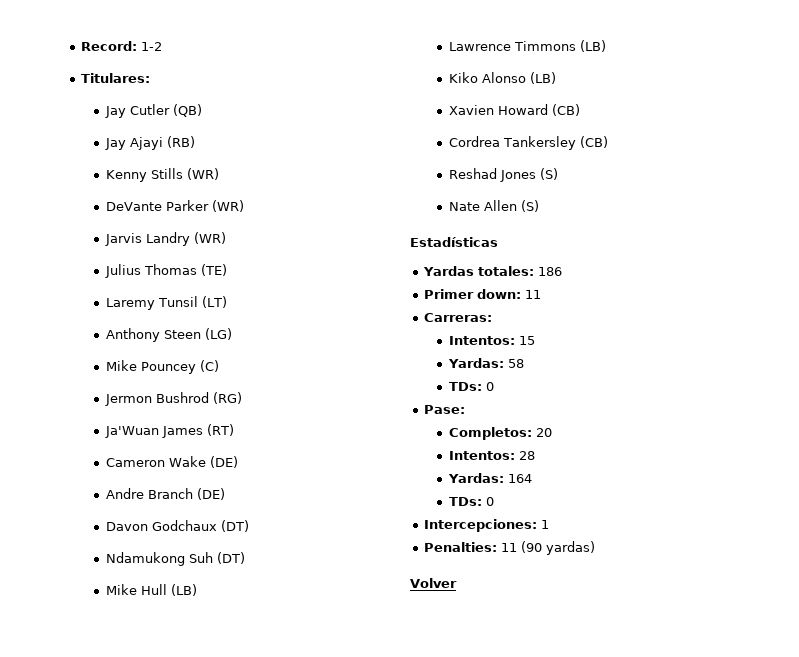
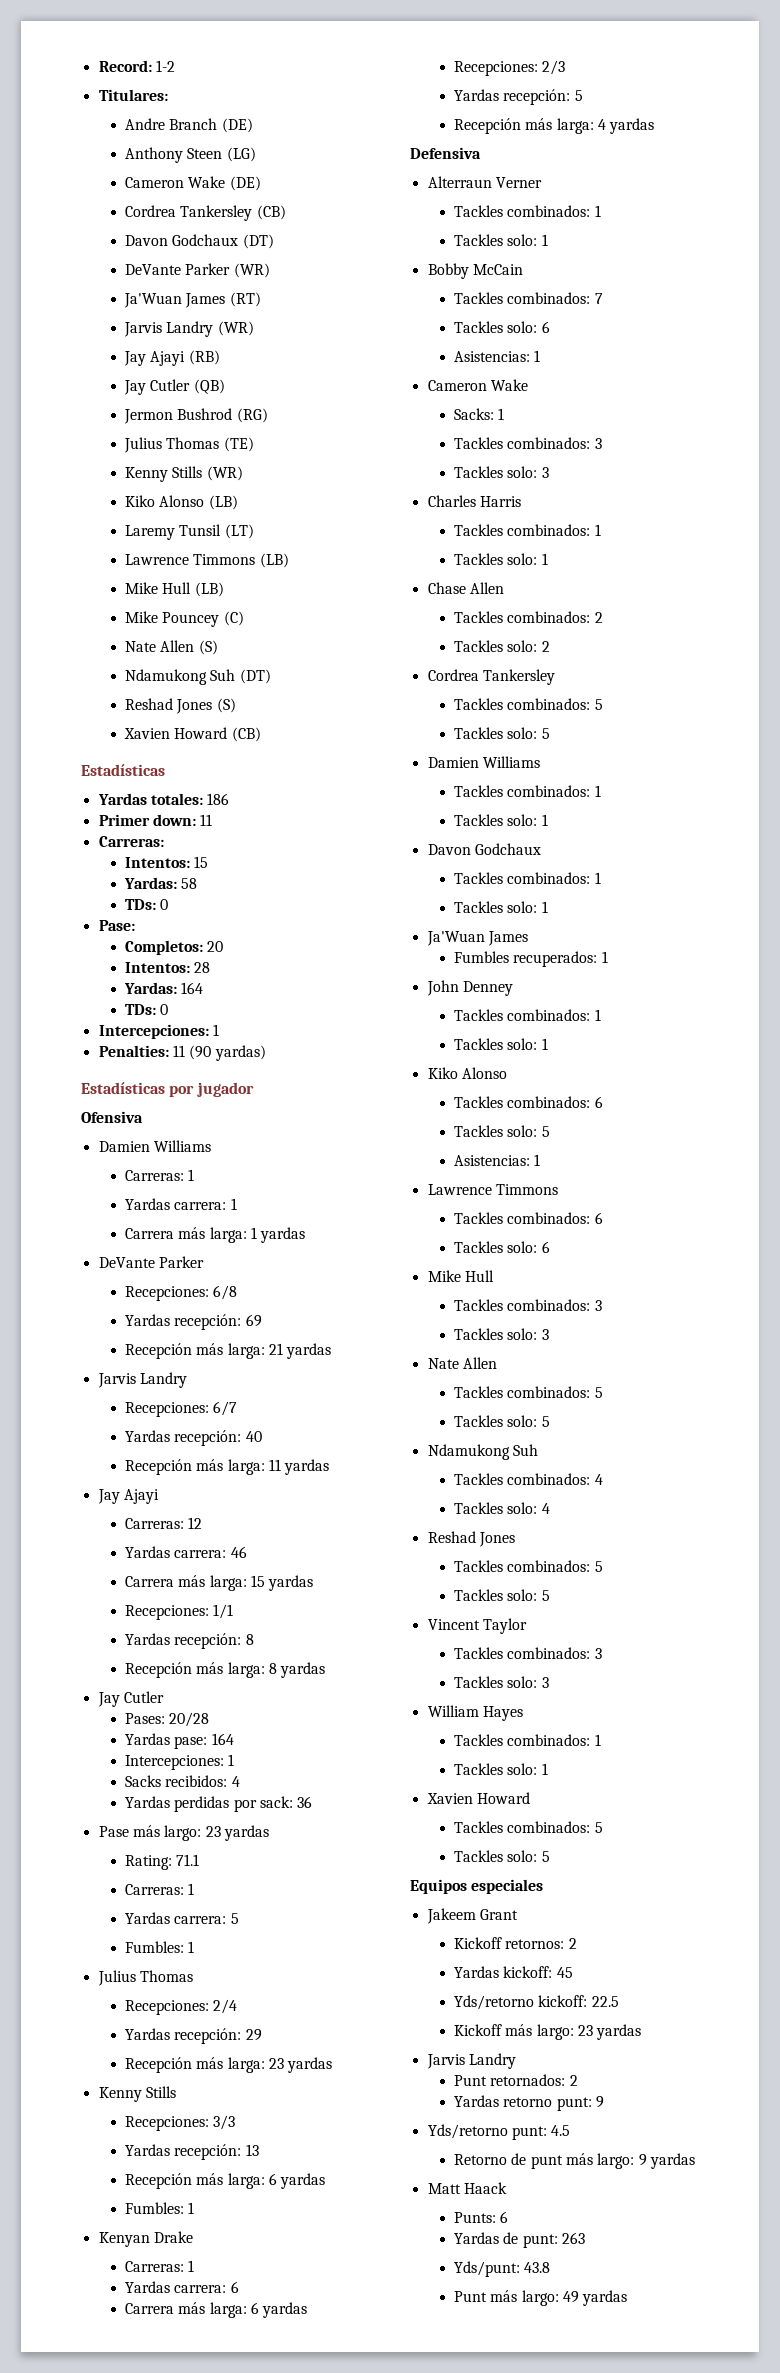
[104,104,202,118] [104,136,195,150] [105,168,219,182] [105,200,244,212] [104,232,226,246] [104,264,227,278] [105,296,227,310] [105,328,232,342] [105,360,219,374] [104,392,242,406] [104,424,234,438] [105,456,238,468] [105,488,225,500] [105,520,249,532] [105,552,245,566] [105,584,197,596] [448,40,606,52] [448,72,556,84] [448,104,580,116] [448,136,608,150] [448,168,558,182] [448,200,539,212] Jay Cutler (QB) // Jay Ajayi (RB) // Kenny Stills (WR) // DeVante Parker (WR) // Jarvis Landry (WR) // Julius Thomas (TE) // Laremy Tunsil (LT) // Anthony Steen (LG) // Mike Pouncey (C) // Jermon Bushrod (RG) // Ja'Wuan James (RT) // Cameron Wake (DE) // Andre Branch (DE) // Davon Godchaux (DT) // Ndamukong Suh (DT) // Mike Hull (LB) // Lawrence Timmons (LB) // Kiko Alonso (LB) // Xavien Howard (CB) // Cordrea Tankersley (CB) // Reshad Jones (S) // Nate Allen (S) -> [125,118,253,133] [125,147,256,163] [125,176,261,191] [125,205,286,221] [125,234,274,249] [125,263,270,278] [124,292,261,308] [124,321,254,337] [124,350,220,366] [124,379,225,395] [124,408,268,424] [124,437,254,453] [125,466,243,482] [125,495,238,510] [125,524,254,540] [125,553,289,568] [125,582,224,597] [125,611,244,627] [125,640,218,655] [125,669,271,685] [125,698,236,714] [124,727,261,742] Andre Branch (DE) // Anthony Steen (LG) // Cameron Wake (DE) // Cordrea Tankersley (CB) // Davon Godchaux (DT) // DeVante Parker (WR) // Ja'Wuan James (RT) // Jarvis Landry (WR) // Jay Ajayi (RB) // Jay Cutler (QB) // Jermon Bushrod (RG) // Julius Thomas (TE) // Kenny Stills (WR) // Kiko Alonso (LB) // Laremy Tunsil (LT) // Lawrence Timmons (LB) // Mike Hull (LB) // Mike Pouncey (C) // Nate Allen (S) // Ndamukong Suh (DT) // Reshad Jones (S) // Xavien Howard (CB)
[410,578,457,588] Volver -> [81,1082,254,1097] [81,1111,143,1123] [98,1140,211,1152] [125,1169,195,1181] [125,1198,237,1210] [125,1227,306,1243] [98,1256,204,1268] [125,1285,238,1301] [125,1314,262,1330] [125,1343,332,1359] [97,1372,187,1388] [125,1401,238,1417] [125,1430,262,1446] [125,1459,330,1475] [97,1489,159,1504] [125,1517,203,1529] [125,1546,247,1558] [125,1575,314,1591] [125,1604,234,1620] [125,1633,254,1649] [125,1662,326,1678] [97,1691,164,1707] [125,1712,210,1727] [125,1733,234,1749] [125,1754,235,1770] [125,1775,240,1787] [125,1796,313,1812] [98,1825,269,1841] [125,1854,200,1870] [125,1883,195,1895] [125,1912,239,1924] [125,1941,195,1953] [97,1970,193,1986] [125,1999,238,2015] [125,2028,262,2044] [125,2057,333,2073] [98,2086,176,2102] [125,2115,236,2131] [125,2144,259,2160] [125,2173,326,2189] [125,2202,195,2214] [98,2231,193,2247] [125,2260,195,2272] [125,2281,239,2293] [125,2302,308,2318] [454,60,566,76] [454,89,583,105] [454,118,655,134] [410,147,481,159] [427,176,542,188] [454,205,601,217] [454,234,548,246] [427,263,523,279] [454,292,603,304] [454,321,550,333] [454,350,541,362] [427,379,528,391] [454,408,505,420] [454,437,602,449] [454,466,549,478] [427,495,521,507] [454,524,601,536] [454,553,548,565] [427,582,504,594] [454,611,603,623] [454,640,550,652] [427,669,555,685] [454,698,603,710] [454,727,550,739] [427,756,540,768] [454,785,601,797] [454,814,548,826] [427,843,541,855] [454,872,601,884] [454,901,548,913] [426,931,528,946] [454,951,608,967] [426,980,513,996] [454,1009,601,1021] [454,1038,548,1050] [427,1067,507,1079] [454,1096,603,1108] [454,1125,550,1137] [454,1154,541,1166] [427,1184,558,1195] [454,1212,603,1224] [454,1241,550,1253] [427,1270,494,1282] [454,1299,602,1311] [454,1328,549,1340] [427,1357,497,1369] [454,1386,603,1398] [454,1415,550,1427] [427,1444,538,1460] [454,1473,603,1485] [454,1502,550,1514] [427,1531,515,1547] [454,1560,603,1572] [454,1589,550,1601] [427,1618,527,1634] [454,1647,602,1659] [454,1676,549,1688] [427,1705,523,1721] [454,1734,601,1746] [454,1763,548,1775] [426,1792,530,1804] [454,1821,603,1833] [454,1850,550,1862] [410,1879,544,1894] [426,1908,518,1924] [454,1937,577,1949] [454,1966,573,1978] [454,1995,619,2010] [454,2024,642,2040] [426,2053,516,2069] [454,2074,578,2086] [454,2095,605,2111] [427,2124,571,2140] [454,2153,695,2169] [427,2182,507,2194] [454,2211,509,2223] [454,2232,586,2248] [454,2261,551,2277] [454,2290,628,2306] Estadísticas por jugador // Ofensiva // Damien Williams // Carreras: 1 // Yardas carrera: 1 // Carrera más larga: 1 yardas // DeVante Parker // Recepciones: 6/8 // Yardas recepción: 69 // Recepción más larga: 21 yardas // Jarvis Landry // Recepciones: 6/7 // Yardas recepción: 40 // Recepción más larga: 11 yardas // Jay Ajayi // Carreras: 12 // Yardas carrera: 46 // Carrera más larga: 15 yardas // Recepciones: 1/1 // Yardas recepción: 8 // Recepción más larga: 8 yardas // Jay Cutler // Pases: 20/28 // Yardas pase: 164 // Intercepciones: 1 // Sacks recibidos: 4 // Yardas perdidas por sack: 36 // Pase más largo: 23 yardas // Rating: 71.1 // Carreras: 1 // Yardas carrera: 5 // Fumbles: 1 // Julius Thomas // Recepciones: 2/4 // Yardas recepción: 29 // Recepción más larga: 23 yardas // Kenny Stills // Recepciones: 3/3 // Yardas recepción: 13 // Recepción más larga: 6 yardas // Fumbles: 1 // Kenyan Drake // Carreras: 1 // Yardas carrera: 6 // Carrera más larga: 6 yardas // Recepciones: 2/3 // Yardas recepción: 5 // Recepción más larga: 4 yardas // Defensiva // Alterraun Verner // Tackles combinados: 1 // Tackles solo: 1 // Bobby McCain // Tackles combinados: 7 // Tackles solo: 6 // Asistencias: 1 // Cameron Wake // Sacks: 1 // Tackles combinados: 3 // Tackles solo: 3 // Charles Harris // Tackles combinados: 1 // Tackles solo: 1 // Chase Allen // Tackles combinados: 2 // Tackles solo: 2 // Cordrea Tankersley // Tackles combinados: 5 // Tackles solo: 5 // Damien Williams // Tackles combinados: 1 // Tackles solo: 1 // Davon Godchaux // Tackles combinados: 1 // Tackles solo: 1 // Ja'Wuan James // Fumbles recuperados: 1 // John Denney // Tackles combinados: 1 // Tackles solo: 1 // Kiko Alonso // Tackles combinados: 6 // Tackles solo: 5 // Asistencias: 1 // Lawrence Timmons // Tackles combinados: 6 // Tackles solo: 6 // Mike Hull // Tackles combinados: 3 // Tackles solo: 3 // Nate Allen // Tackles combinados: 5 // Tackles solo: 5 // Ndamukong Suh // Tackles combinados: 4 // Tackles solo: 4 // Reshad Jones // Tackles combinados: 5 // Tackles solo: 5 // Vincent Taylor // Tackles combinados: 3 // Tackles solo: 3 // William Hayes // Tackles combinados: 1 // Tackles solo: 1 // Xavien Howard // Tackles combinados: 5 // Tackles solo: 5 // Equipos especiales // Jakeem Grant // Kickoff retornos: 2 // Yardas kickoff: 45 // Yds/retorno kickoff: 22.5 // Kickoff más largo: 23 yardas // Jarvis Landry // Punt retornados: 2 // Yardas retorno punt: 9 // Yds/retorno punt: 4.5 // Retorno de punt más largo: 9 yardas // Matt Haack // Punts: 6 // Yardas de punt: 263 // Yds/punt: 43.8 // Punt más largo: 49 yardas

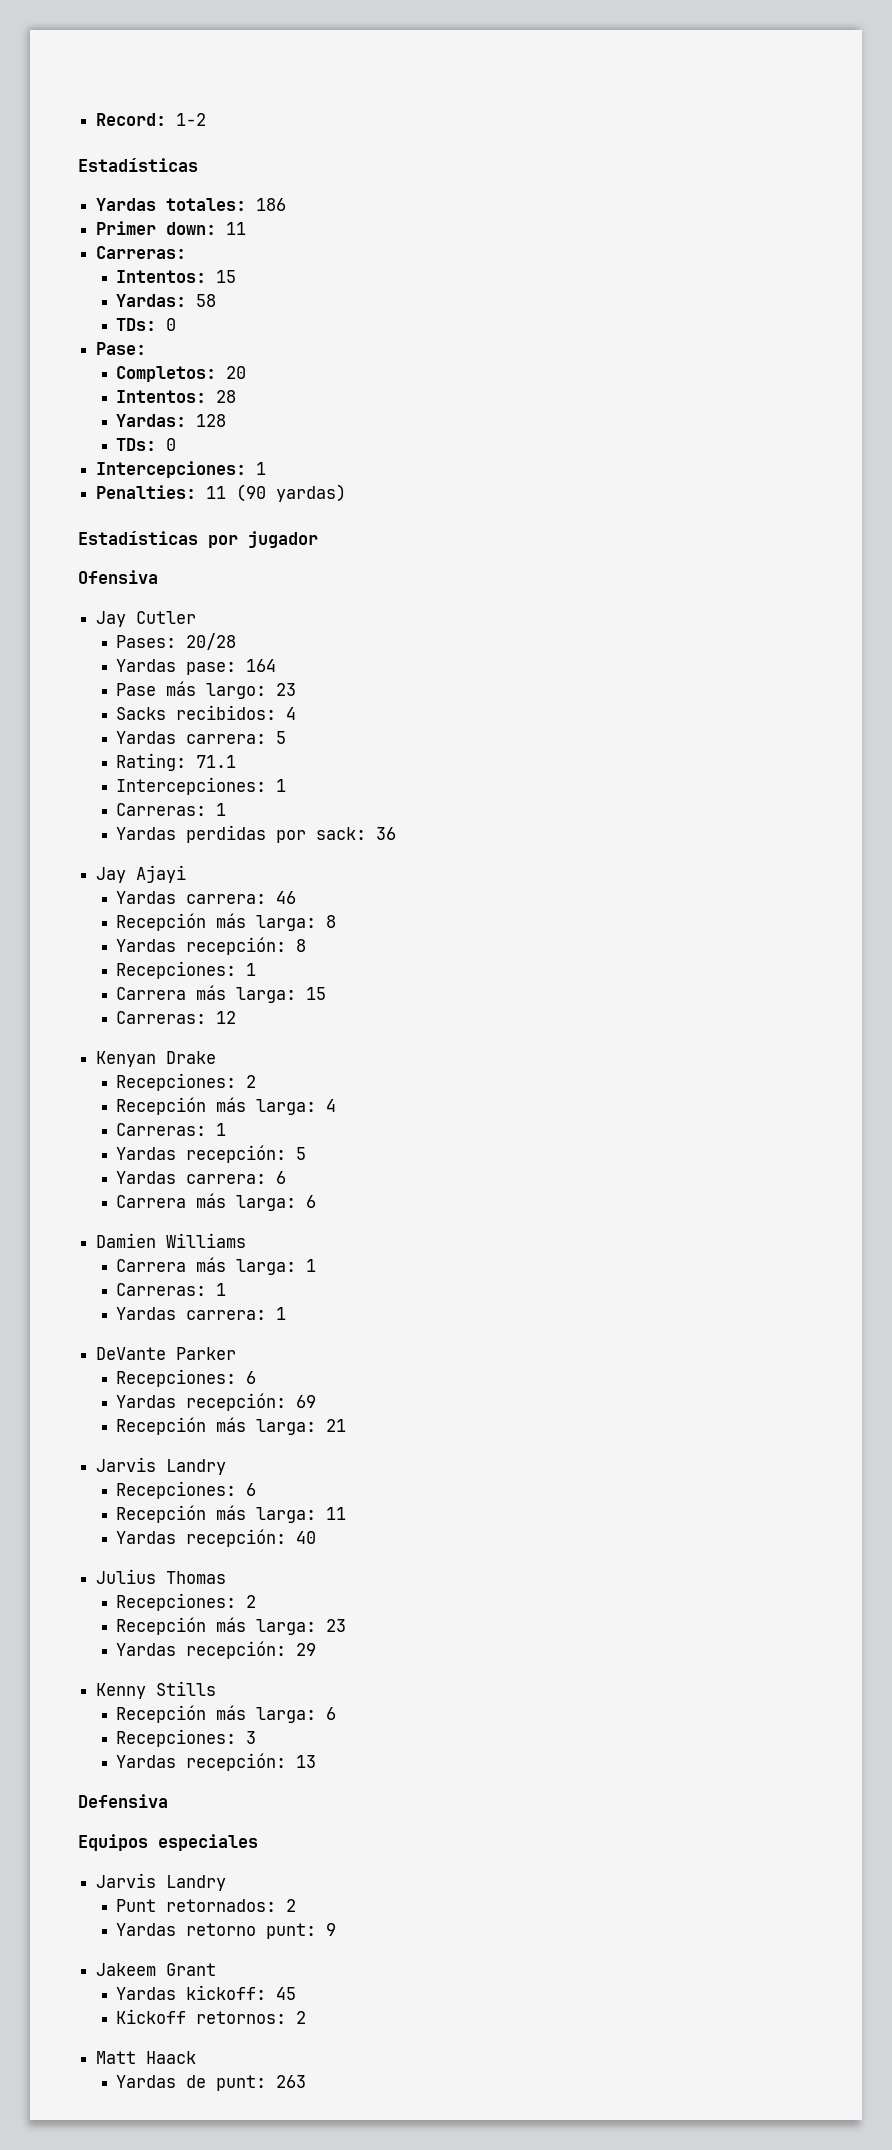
[98,89,168,101] [125,118,253,133] [125,147,256,163] [125,176,261,191] [125,205,286,221] [125,234,274,249] [125,263,270,278] [124,292,261,308] [124,321,254,337] [124,350,220,366] [124,379,225,395] [124,408,268,424] [124,437,254,453] [125,466,243,482] [125,495,238,510] [125,524,254,540] [125,553,289,568] [125,582,224,597] [125,611,244,627] [125,640,218,655] [125,669,271,685] [125,698,236,714] [124,727,261,742] // Titulares: // Andre Branch (DE) // Anthony Steen (LG) // Cameron Wake (DE) // Cordrea Tankersley (CB) // Davon Godchaux (DT) // DeVante Parker (WR) // Ja'Wuan James (RT) // Jarvis Landry (WR) // Jay Ajayi (RB) // Jay Cutler (QB) // Jermon Bushrod (RG) // Julius Thomas (TE) // Kenny Stills (WR) // Kiko Alonso (LB) // Laremy Tunsil (LT) // Lawrence Timmons (LB) // Mike Hull (LB) // Mike Pouncey (C) // Nate Allen (S) // Ndamukong Suh (DT) // Reshad Jones (S) // Xavien Howard (CB) -> (207, 119) none
[181,982,204,994] 164 -> [196,414,227,427] 128
[98,1140,211,1152] [125,1169,195,1181] [125,1198,237,1210] [125,1227,306,1243] [98,1256,204,1268] [125,1285,238,1301] [125,1314,262,1330] [125,1343,332,1359] [97,1372,187,1388] [125,1401,238,1417] [125,1430,262,1446] [125,1459,330,1475] [97,1489,159,1504] [125,1517,203,1529] [125,1546,247,1558] [125,1575,314,1591] [125,1604,234,1620] [125,1633,254,1649] [125,1662,326,1678] // Damien Williams // Carreras: 1 // Yardas carrera: 1 // Carrera más larga: 1 yardas // DeVante Parker // Recepciones: 6/8 // Yardas recepción: 69 // Recepción más larga: 21 yardas // Jarvis Landry // Recepciones: 6/7 // Yardas recepción: 40 // Recepción más larga: 11 yardas // Jay Ajayi // Carreras: 12 // Yardas carrera: 46 // Carrera más larga: 15 yardas // Recepciones: 1/1 // Yardas recepción: 8 // Recepción más larga: 8 yardas -> (158, 577) none
[125,1754,235,1770] Intercepciones: 1 -> [116,681,297,699] Pase más largo: 23
(240, 1781) none -> [116,731,287,744] [116,753,237,771] [116,777,287,795] [116,803,227,816] // Yardas carrera: 5 // Rating: 71.1 // Intercepciones: 1 // Carreras: 1
[98,1825,269,1841] [125,1854,200,1870] [125,1883,195,1895] [125,1912,239,1924] [125,1941,195,1953] [97,1970,193,1986] [125,1999,238,2015] [125,2028,262,2044] [125,2057,333,2073] [98,2086,176,2102] [125,2115,236,2131] [125,2144,259,2160] [125,2173,326,2189] [125,2202,195,2214] [98,2231,193,2247] [125,2260,195,2272] Pase más largo: 23 yardas // Rating: 71.1 // Carreras: 1 // Yardas carrera: 5 // Fumbles: 1 // Julius Thomas // Recepciones: 2/4 // Yardas recepción: 29 // Recepción más larga: 23 yardas // Kenny Stills // Recepciones: 3/3 // Yardas recepción: 13 // Recepción más larga: 6 yardas // Fumbles: 1 // Kenyan Drake // Carreras: 1 -> [96,865,187,883] [116,891,297,904] [116,913,337,931] [116,937,307,955] [116,961,257,979] [116,985,327,1003] [116,1011,237,1024] [96,1051,217,1067] [116,1073,257,1091] [116,1097,337,1115] [116,1123,227,1136] [116,1145,307,1163] Jay Ajayi // Yardas carrera: 46 // Recepción más larga: 8 // Yardas recepción: 8 // Recepciones: 1 // Carrera más larga: 15 // Carreras: 12 // Kenyan Drake // Recepciones: 2 // Recepción más larga: 4 // Carreras: 1 // Yardas recepción: 5
[262,2302,308,2318] [454,60,566,76] [454,89,583,105] [454,118,655,134] [410,147,481,159] [427,176,542,188] [454,205,601,217] [454,234,548,246] [427,263,523,279] [454,292,603,304] [454,321,550,333] [454,350,541,362] [427,379,528,391] [454,408,505,420] [454,437,602,449] [454,466,549,478] [427,495,521,507] [454,524,601,536] [454,553,548,565] [427,582,504,594] [454,611,603,623] [454,640,550,652] [427,669,555,685] [454,698,603,710] [454,727,550,739] [427,756,540,768] [454,785,601,797] [454,814,548,826] [427,843,541,855] [454,872,601,884] [454,901,548,913] [426,931,528,946] [454,951,608,967] [426,980,513,996] [454,1009,601,1021] [454,1038,548,1050] [427,1067,507,1079] [454,1096,603,1108] [454,1125,550,1137] [454,1154,541,1166] [427,1184,558,1195] [454,1212,603,1224] [454,1241,550,1253] [427,1270,494,1282] [454,1299,602,1311] [454,1328,549,1340] [427,1357,497,1369] [454,1386,603,1398] [454,1415,550,1427] [427,1444,538,1460] [454,1473,603,1485] [454,1502,550,1514] [427,1531,515,1547] [454,1560,603,1572] [454,1589,550,1601] [427,1618,527,1634] [454,1647,602,1659] [454,1676,549,1688] [427,1705,523,1721] [454,1734,601,1746] [454,1763,548,1775] [426,1792,530,1804] [454,1821,603,1833] [454,1850,550,1862] [410,1879,544,1894] [426,1908,518,1924] [454,1937,577,1949] [454,1966,573,1978] [454,1995,619,2010] [454,2024,642,2040] yardas // Recepciones: 2/3 // Yardas recepción: 5 // Recepción más larga: 4 yardas // Defensiva // Alterraun Verner // Tackles combinados: 1 // Tackles solo: 1 // Bobby McCain // Tackles combinados: 7 // Tackles solo: 6 // Asistencias: 1 // Cameron Wake // Sacks: 1 // Tackles combinados: 3 // Tackles solo: 3 // Charles Harris // Tackles combinados: 1 // Tackles solo: 1 // Chase Allen // Tackles combinados: 2 // Tackles solo: 2 // Cordrea Tankersley // Tackles combinados: 5 // Tackles solo: 5 // Damien Williams // Tackles combinados: 1 // Tackles solo: 1 // Davon Godchaux // Tackles combinados: 1 // Tackles solo: 1 // Ja'Wuan James // Fumbles recuperados: 1 // John Denney // Tackles combinados: 1 // Tackles solo: 1 // Kiko Alonso // Tackles combinados: 6 // Tackles solo: 5 // Asistencias: 1 // Lawrence Timmons // Tackles combinados: 6 // Tackles solo: 6 // Mike Hull // Tackles combinados: 3 // Tackles solo: 3 // Nate Allen // Tackles combinados: 5 // Tackles solo: 5 // Ndamukong Suh // Tackles combinados: 4 // Tackles solo: 4 // Reshad Jones // Tackles combinados: 5 // Tackles solo: 5 // Vincent Taylor // Tackles combinados: 3 // Tackles solo: 3 // William Hayes // Tackles combinados: 1 // Tackles solo: 1 // Xavien Howard // Tackles combinados: 5 // Tackles solo: 5 // Equipos especiales // Jakeem Grant // Kickoff retornos: 2 // Yardas kickoff: 45 // Yds/retorno kickoff: 22.5 // Kickoff más largo: 23 yardas -> [96,1233,247,1248] [116,1257,317,1275] [116,1283,227,1296] [116,1307,287,1320] [96,1347,237,1360] [116,1369,257,1387] [116,1393,317,1411] [116,1417,347,1435] [96,1457,227,1475] [116,1481,257,1499] [116,1505,347,1523] [116,1529,317,1547] [96,1569,227,1584] [116,1593,257,1611] [116,1617,347,1635] [116,1641,317,1659] [96,1681,217,1699] [116,1705,337,1723] [116,1729,257,1747] [116,1753,317,1771] [78,1794,168,1808] [78,1834,258,1851] // Damien Williams // Carrera más larga: 1 // Carreras: 1 // Yardas carrera: 1 // DeVante Parker // Recepciones: 6 // Yardas recepción: 69 // Recepción más larga: 21 // Jarvis Landry // Recepciones: 6 // Recepción más larga: 11 // Yardas recepción: 40 // Julius Thomas // Recepciones: 2 // Recepción más larga: 23 // Yardas recepción: 29 // Kenny Stills // Recepción más larga: 6 // Recepciones: 3 // Yardas recepción: 13 // Defensiva // Equipos especiales
[427,2124,571,2140] [454,2153,695,2169] Yds/retorno punt: 4.5 // Retorno de punt más largo: 9 yardas -> [96,1963,217,1976] [116,1985,297,2000] [116,2009,307,2024] Jakeem Grant // Yardas kickoff: 45 // Kickoff retornos: 2
[454,2211,509,2223] // Punts: 6 -> (197, 2057) none
[454,2261,551,2277] [454,2290,628,2306] // Yds/punt: 43.8 // Punt más largo: 49 yardas -> (307, 2081) none

